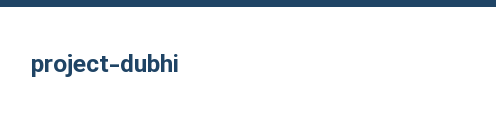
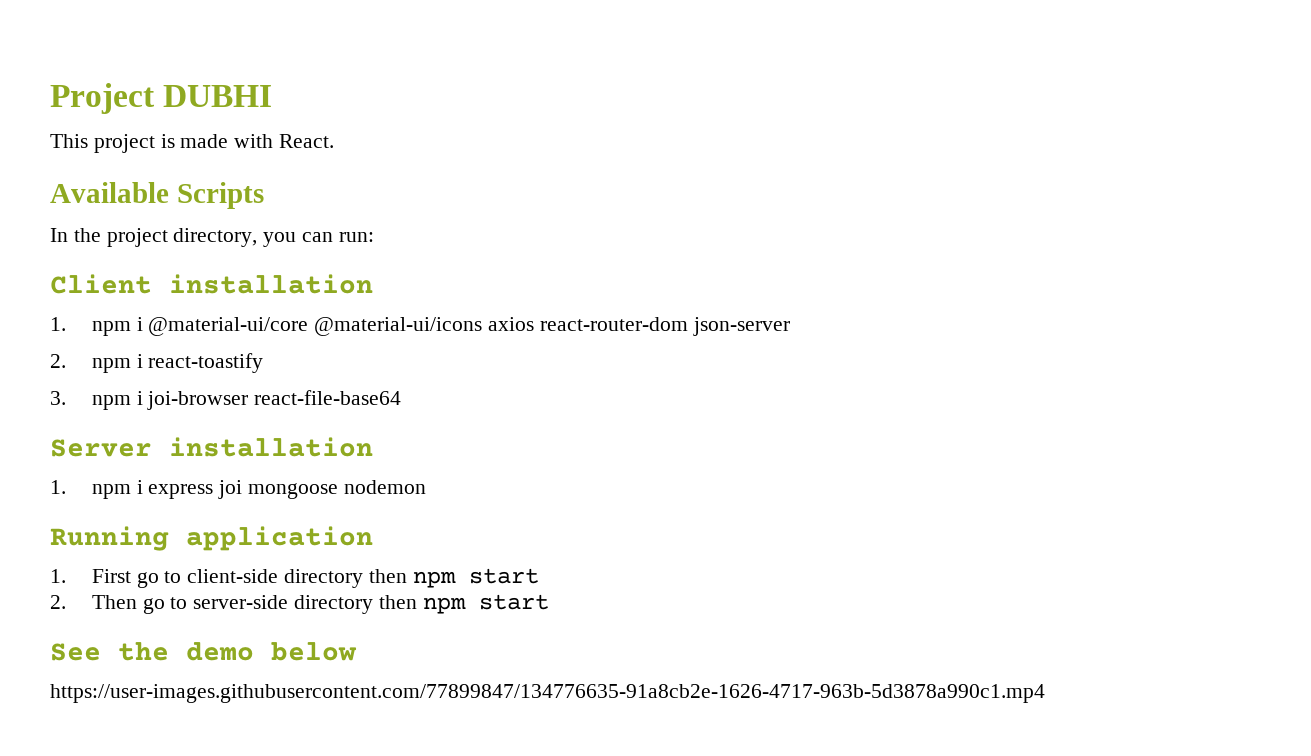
[31,54,179,77] project-dubhi -> [50,83,273,114] [50,134,335,153] [50,182,264,209] [50,228,374,247] [50,274,373,294] [50,317,790,336] [50,353,264,373] [50,390,402,410] [50,437,373,457] [50,480,426,499] [50,526,373,551] [50,568,539,588] [50,594,549,614] [50,642,357,661] [50,684,1045,703] Project DUBHI // This project is made with React. // Available Scripts // In the project directory, you can run: // Client installation // 1. npm i @material-ui/core @material-ui/icons axios react-router-dom json-server // 2. npm i react-toastify // 3. npm i joi-browser react-file-base64 // Server installation // 1. npm i express joi mongoose nodemon // Running application // 1. First go to client-side directory then npm start // 2. Then go to server-side directory then npm start // See the demo below // https://user-images.githubusercontent.com/77899847/134776635-91a8cb2e-1626-4717-963b-5d3878a990c1.mp4

